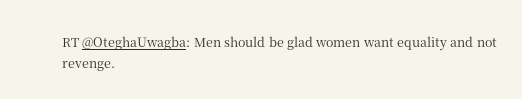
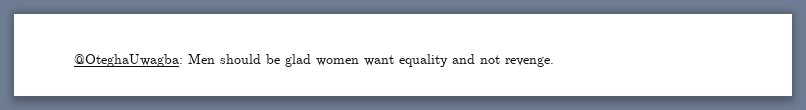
[62,38,79,47] RT -> (74, 60) none

